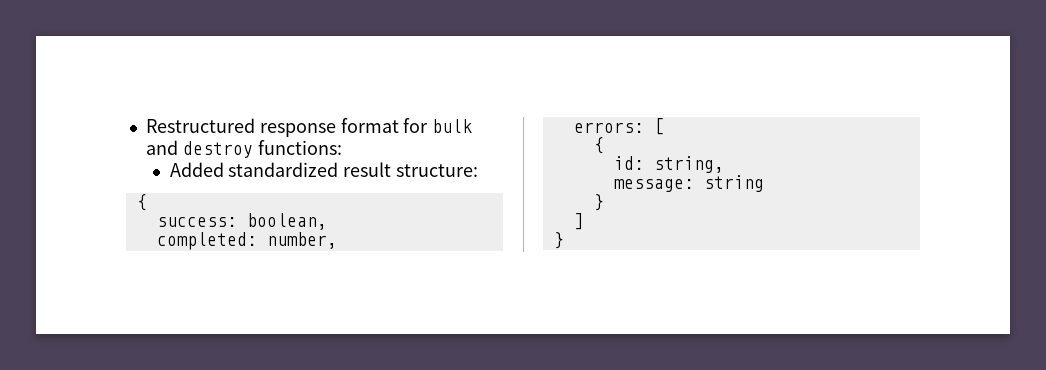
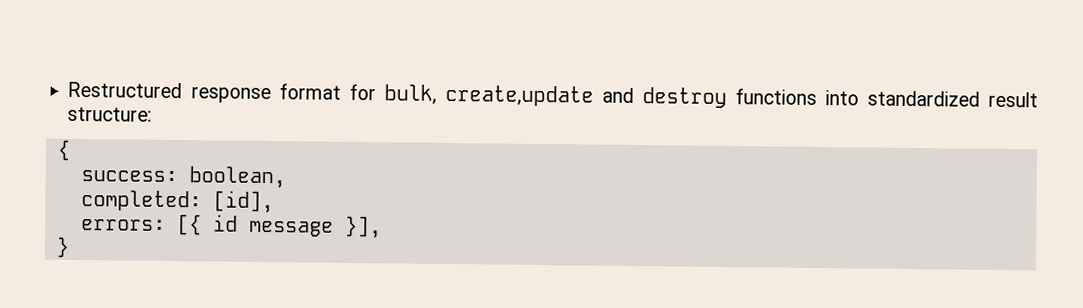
[432,119,473,133] [145,140,342,158] [169,162,224,177] bulk and destroy functions: // Added -> [383,84,859,108] bulk, create,update and destroy functions into
[266,232,337,249] number, -> [212,190,274,214] [id],
[653,118,664,135] [593,137,604,154] [613,156,724,173] [613,175,764,192] [593,194,604,211] [573,213,584,230] [553,232,564,249] [ // { // id: string, // message: string // } // ] // } -> [176,214,382,239] [55,236,70,258] [{ id message }], // }

